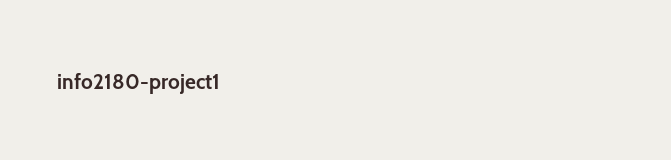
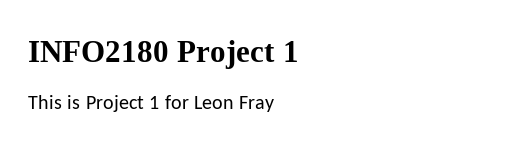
[57,73,220,94] info2180-project1 -> [28,40,299,69] [28,95,275,112] INFO2180 Project 1 // This is Project 1 for Leon Fray

